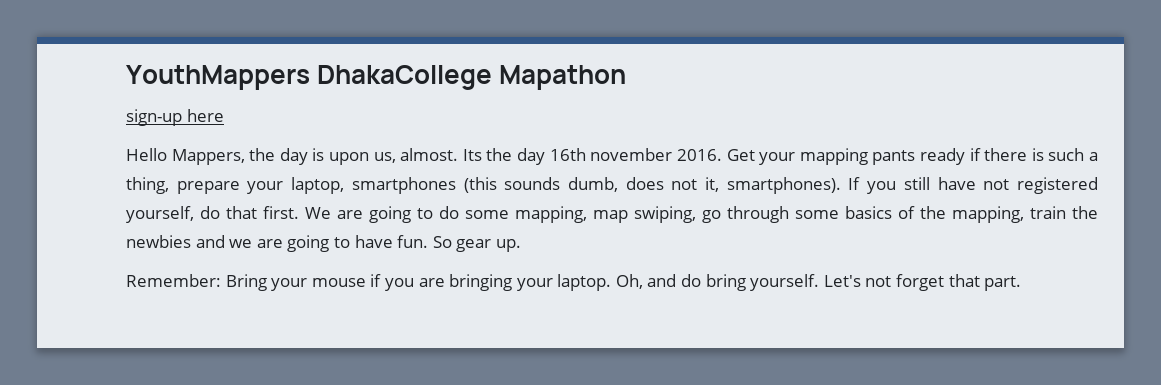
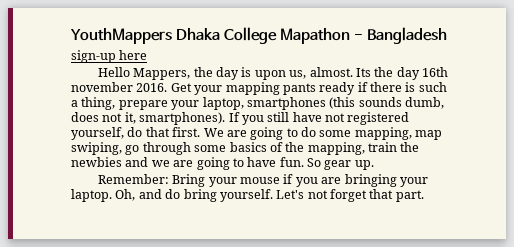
[317,65,493,90] DhakaCollege -> [176,27,278,44] Dhaka College
(627, 77) none -> [354,27,448,44] - Bangladesh

